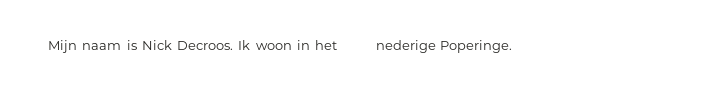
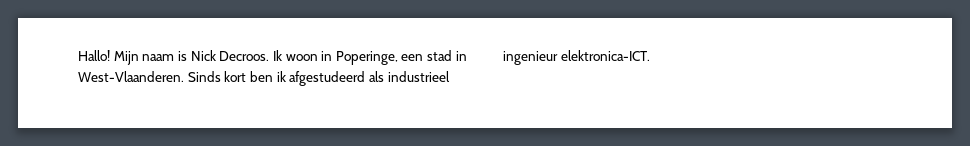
(48, 46) none -> [78,50,110,61] Hallo!
[315,40,512,53] het nederige Poperinge. -> [335,50,467,65] [78,71,450,86] [503,50,650,65] Poperinge, een stad in West-Vlaanderen. Sinds kort ben ik afgestudeerd als industrieel ingenieur elektronica-ICT.

